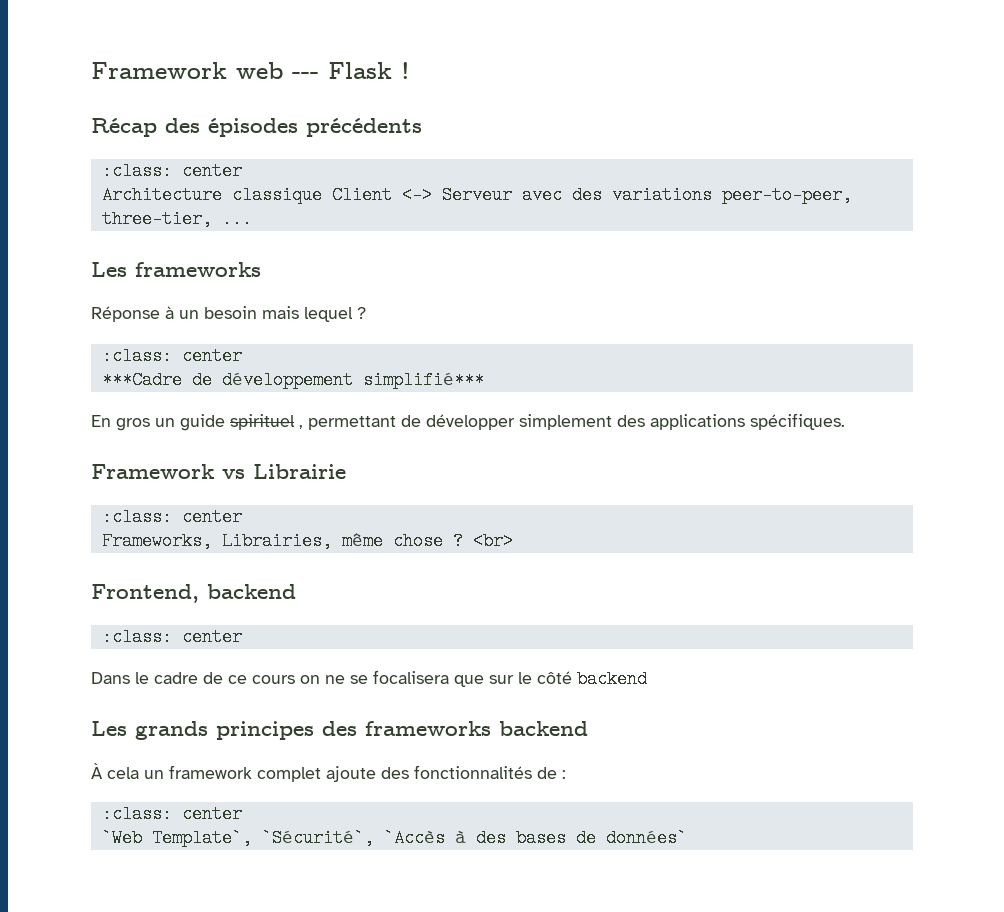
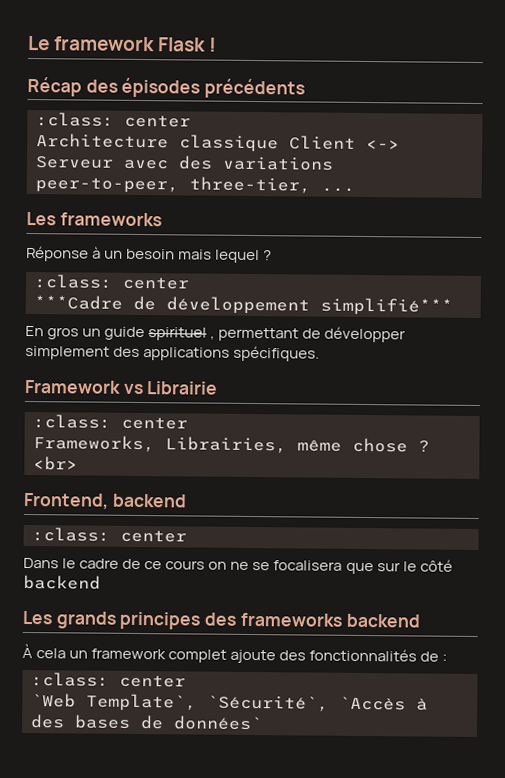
[91,62,319,79] Framework web --- -> [28,35,156,52] Le framework

